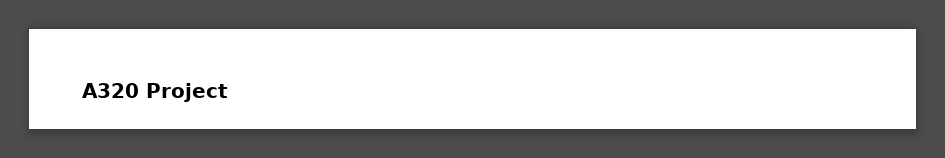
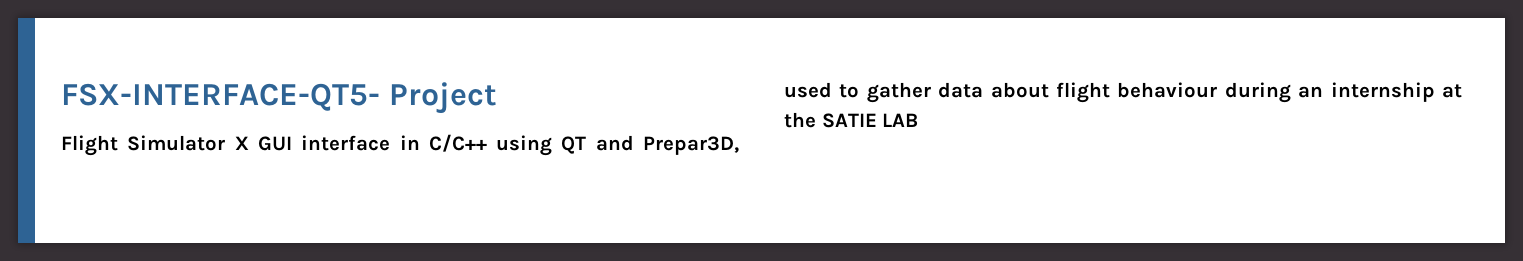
[82,83,139,98] A320 -> [61,83,380,111] FSX-INTERFACE-QT5-
(228, 92) none -> [61,134,739,156] [784,82,1462,103] [784,112,919,128] // Flight Simulator X GUI interface in C/C++ using QT and Prepar3D, used to gather data about flight behaviour during an internship at the SATIE LAB

